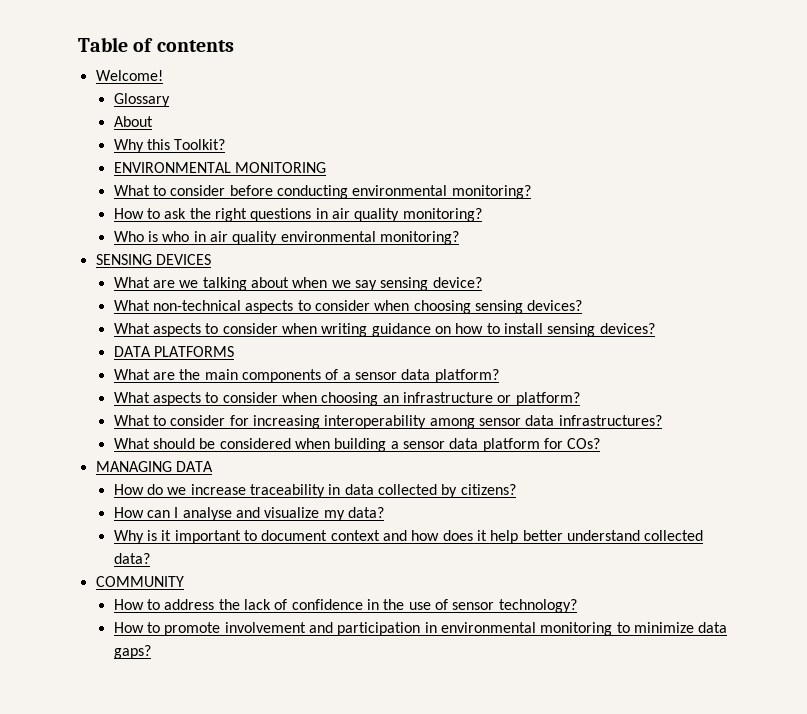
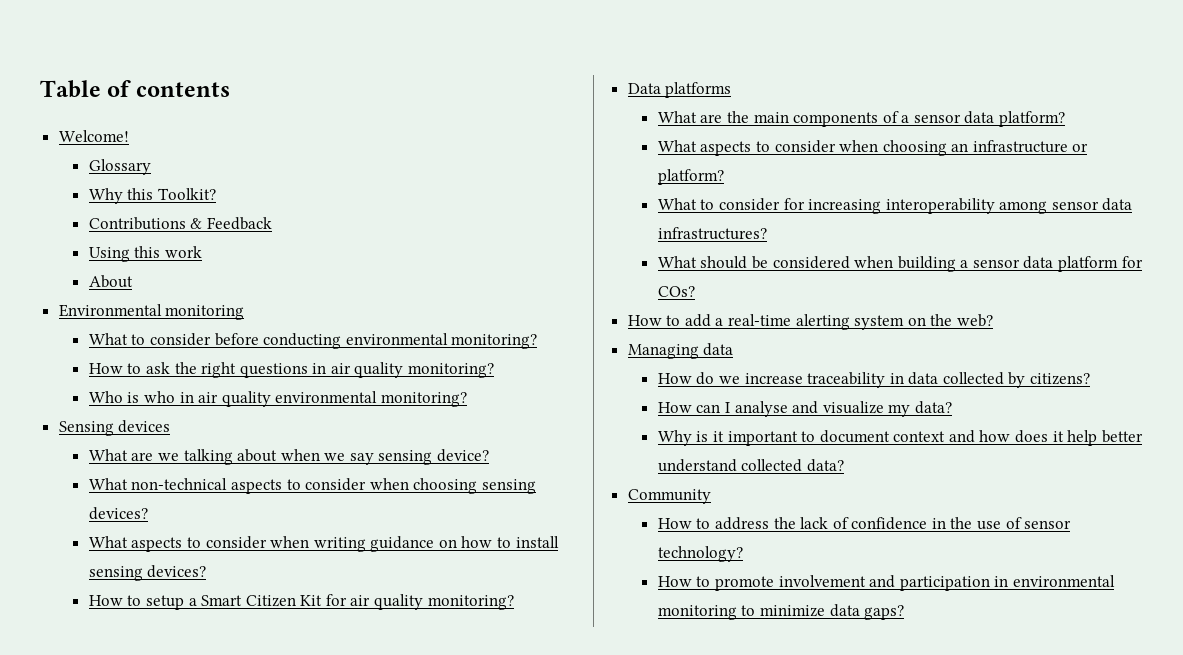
[113,116,153,127] // About -> (151, 167) none
[113,162,327,173] ENVIRONMENTAL MONITORING -> [88,217,272,230] [88,246,202,262] [88,275,133,288] [58,304,245,320] Contributions & Feedback // Using this work // About // Environmental monitoring
[95,254,211,265] SENSING DEVICES -> [58,420,171,436] Sensing devices
[113,346,235,357] DATA PLATFORMS -> [88,594,514,610] [627,82,732,98] How to setup a Smart Citizen Kit for air quality monitoring? // Data platforms
[95,461,213,472] MANAGING DATA -> [627,314,994,330] [627,343,734,359] How to add a real-time alerting system on the web? // Managing data
[95,576,184,587] COMMUNITY -> [627,489,711,504] Community

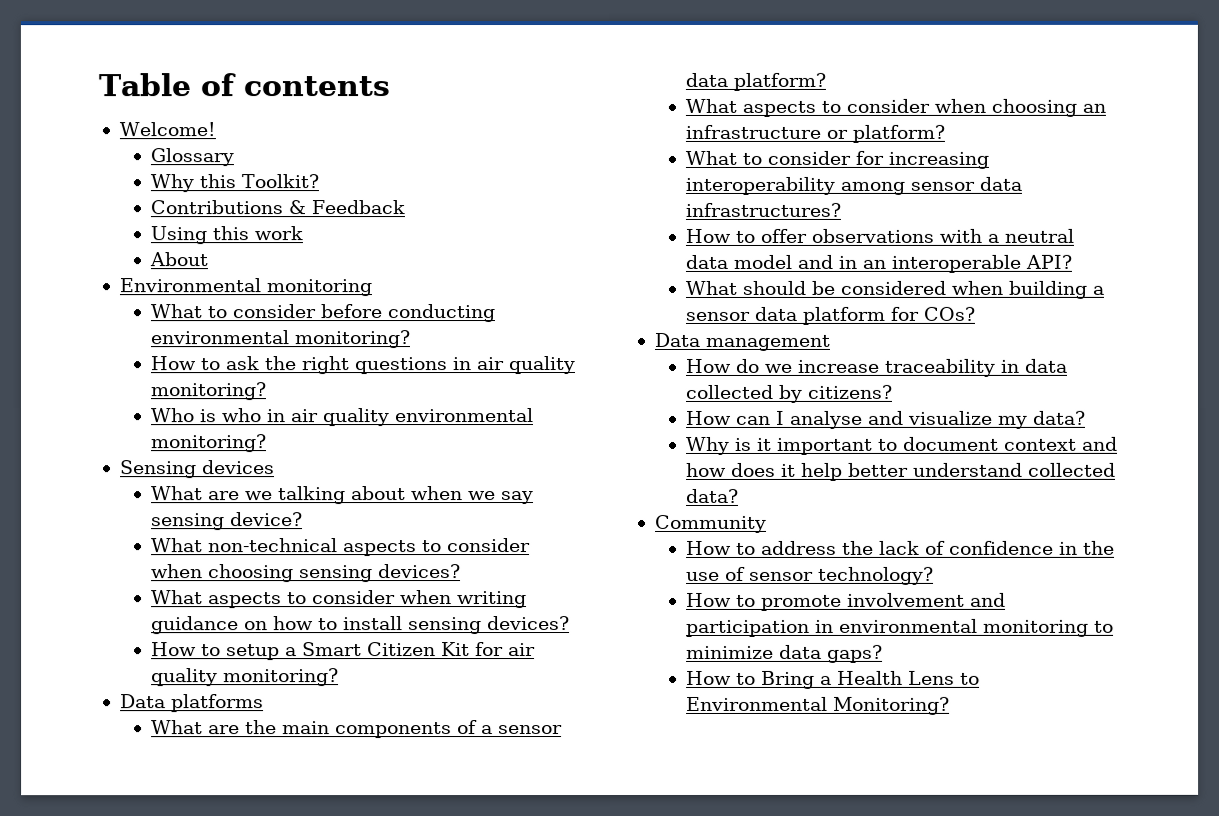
(767, 233) none -> [685,228,1075,243] [685,254,1073,273] // How to offer observations with a neutral data model and in an interoperable API?
[627,314,994,330] [627,343,734,359] How to add a real-time alerting system on the web? // Managing data -> [653,332,830,351] Data management
(905, 612) none -> [686,670,981,689] [686,696,951,715] // How to Bring a Health Lens to Environmental Monitoring?

